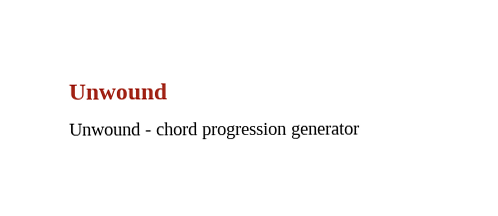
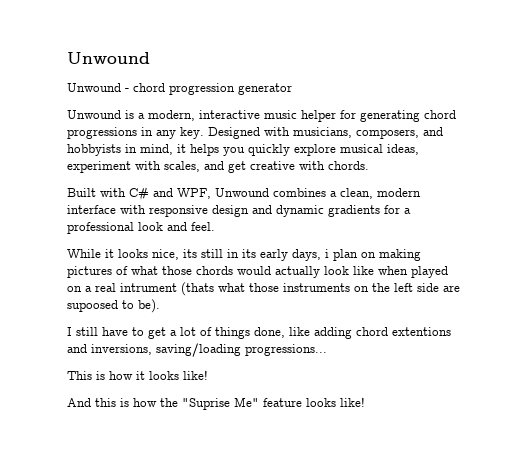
(360, 131) none -> [67,110,456,122] [67,127,443,139] [67,144,419,156] [67,161,369,173] [67,187,421,201] [67,205,411,217] [67,222,215,234] [67,249,421,261] [67,266,448,278] [67,282,460,296] [67,299,160,313] [67,327,451,339] [67,343,327,357] [67,370,208,380] [67,397,365,410] // Unwound is a modern, interactive music helper for generating chord progressions in any key. Designed with musicians, composers, and hobbyists in mind, it helps you quickly explore musical ideas, experiment with scales, and get creative with chords. // Built with C# and WPF, Unwound combines a clean, modern interface with responsive design and dynamic gradients for a professional look and feel. // While it looks nice, its still in its early days, i plan on making pictures of what those chords would actually look like when played on a real intrument (thats what those instruments on the left side are supoosed to be). // I still have to get a lot of things done, like adding chord extentions and inversions, saving/loading progressions... // This is how it looks like! // And this is how the "Suprise Me" feature looks like!

